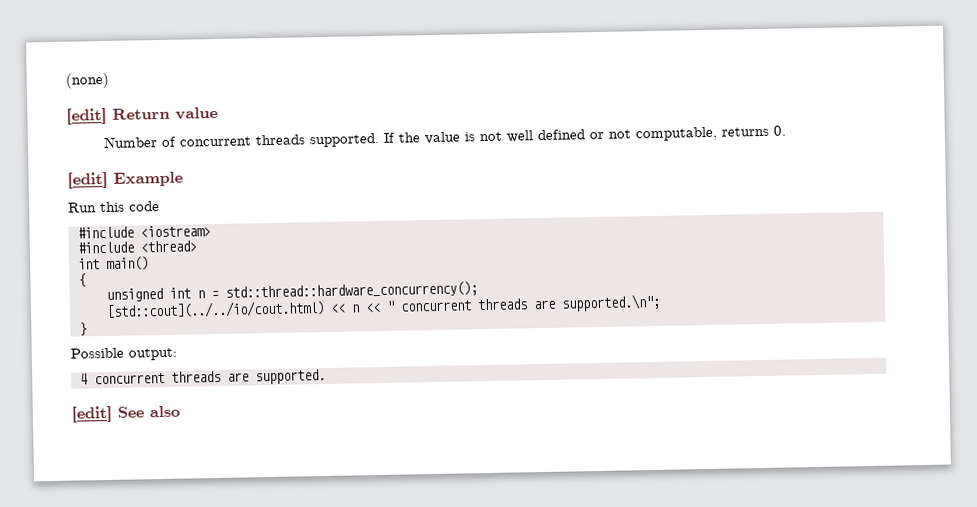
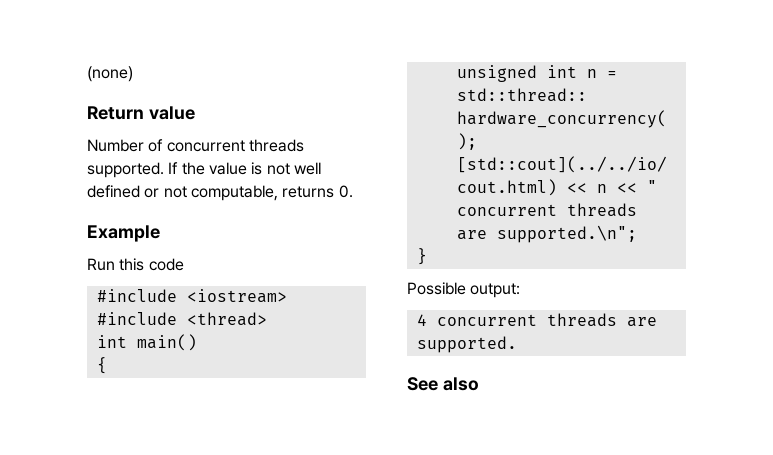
[66,107,107,125] [edit] -> (133, 74) none
[67,171,108,189] [edit] -> (353, 191) none
[71,405,113,423] [edit] -> (517, 344) none

